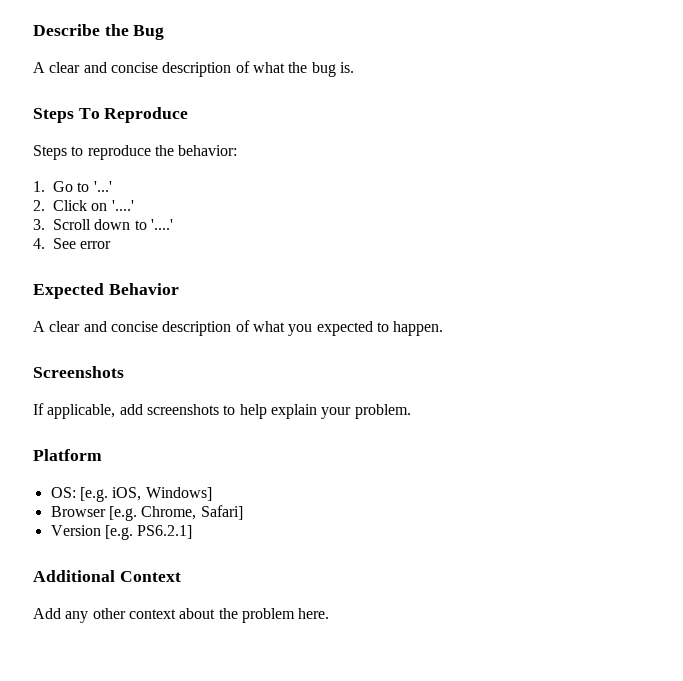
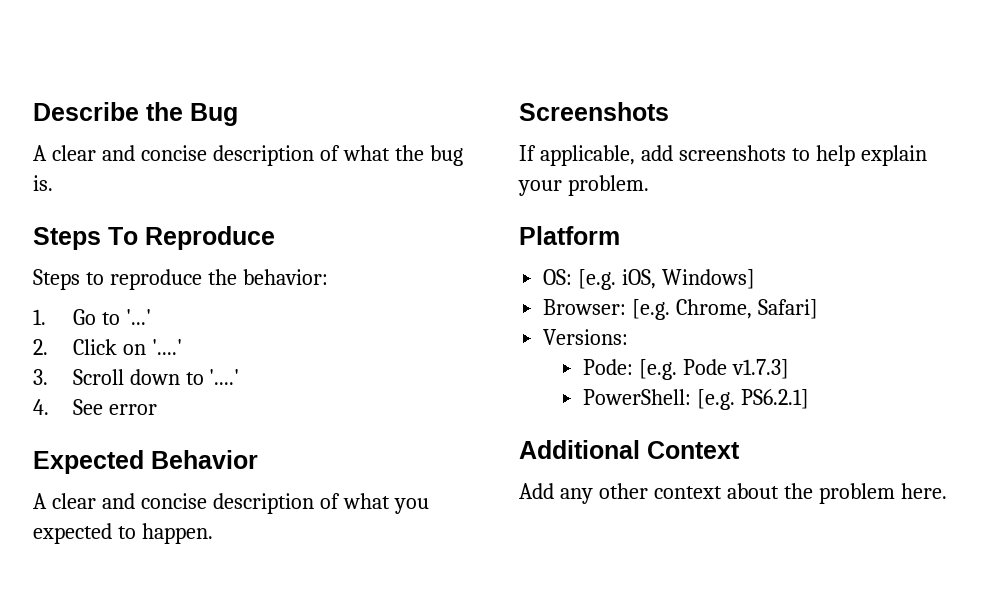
[50,506,106,517] Browser -> [543,299,627,315] Browser:
[50,525,101,536] Version -> [543,329,629,345] [582,359,789,380] [582,389,691,405] Versions: // Pode: [e.g. Pode v1.7.3] // PowerShell:

